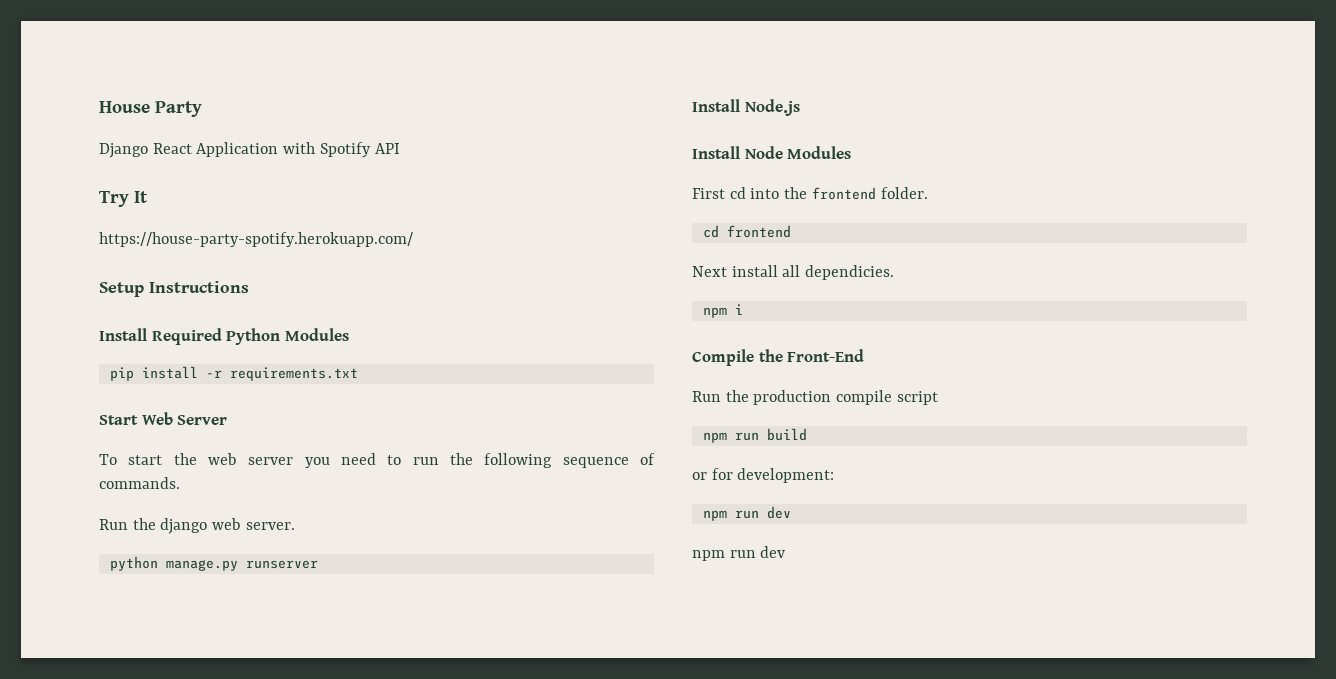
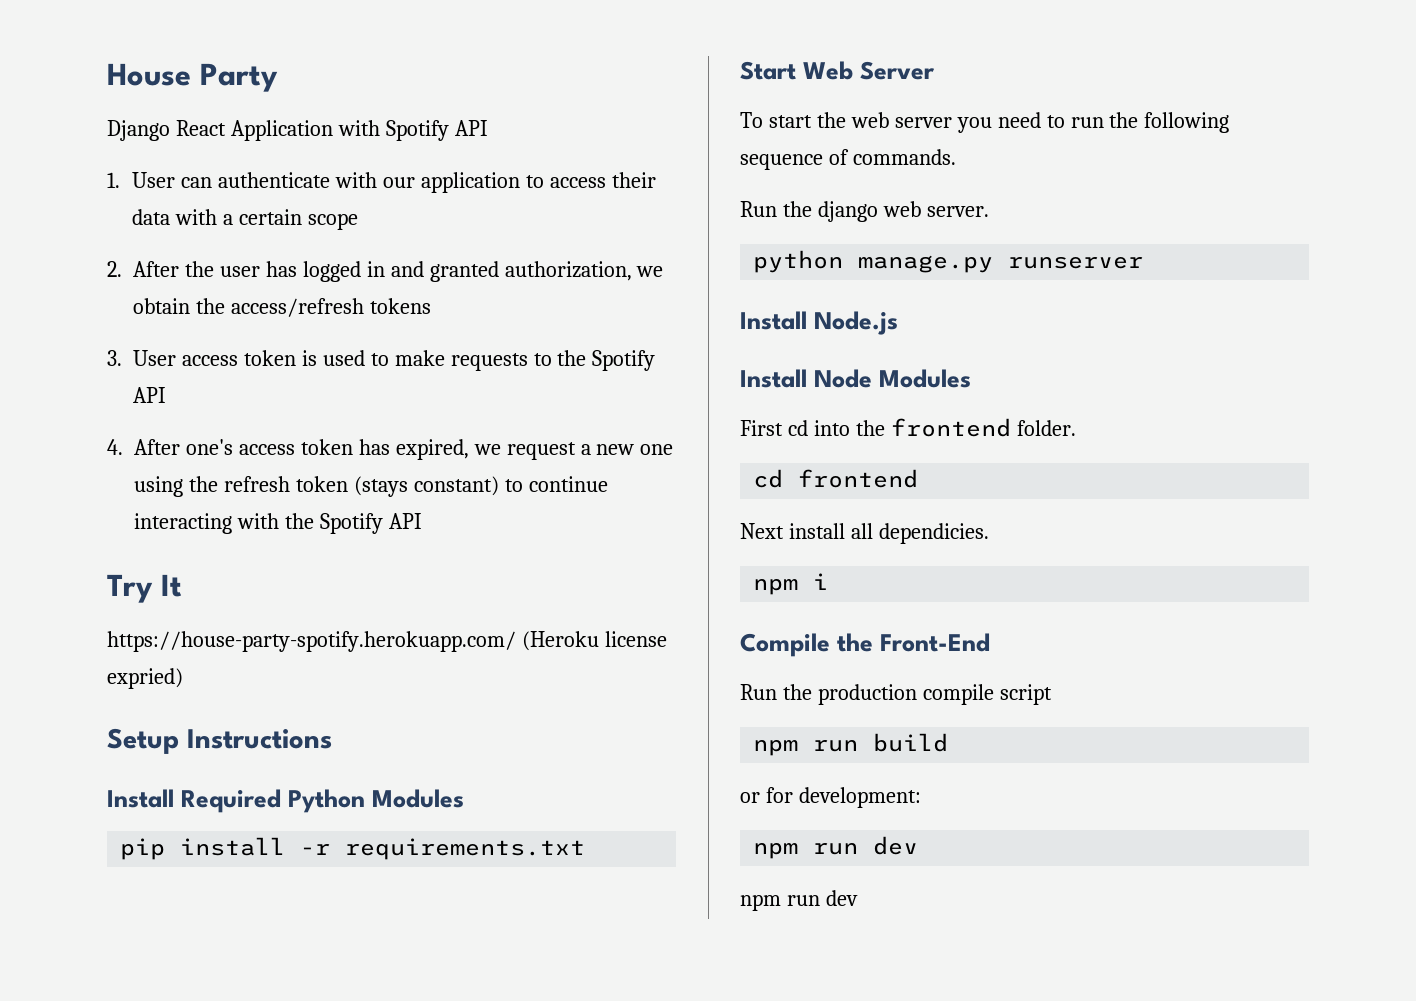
(400, 148) none -> [107,172,656,193] [132,209,358,230] [107,261,664,282] [133,298,431,317] [107,350,656,371] [133,387,166,403] [107,439,674,460] [134,476,608,497] [134,513,422,534] // 1. User can authenticate with our application to access their data with a certain scope // 2. After the user has logged in and granted authorization, we obtain the access/refresh tokens // 3. User access token is used to make requests to the Spotify API // 4. After one's access token has expired, we request a new one using the refresh token (stays constant) to continue interacting with the Spotify API
(413, 239) none -> [521,631,667,651] [107,668,183,689] (Heroku license expried)

